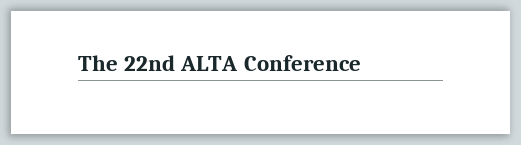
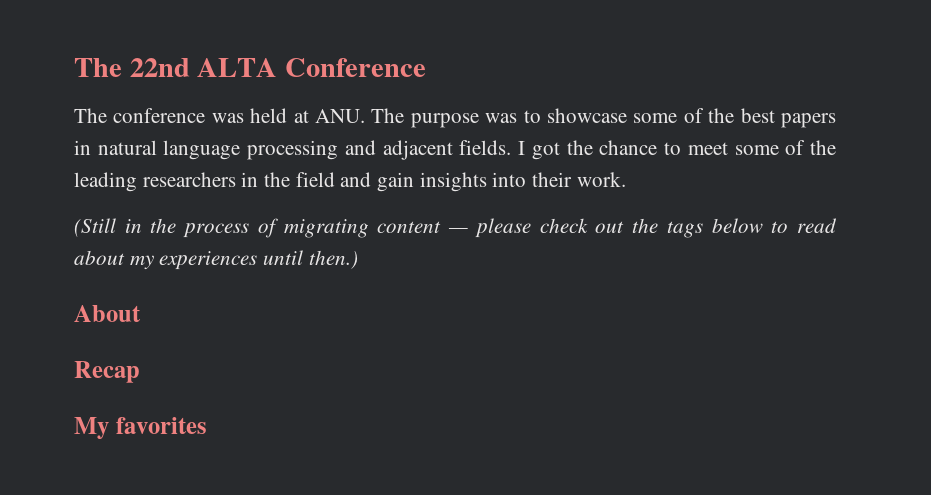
(361, 63) none -> [74,108,836,128] [74,140,837,160] [74,172,626,192] [74,218,838,238] [74,250,358,270] [74,305,141,322] [74,361,140,383] [74,417,207,439] // The conference was held at ANU. The purpose was to showcase some of the best papers in natural language processing and adjacent fields. I got the chance to meet some of the leading researchers in the field and gain insights into their work. // (Still in the process of migrating content — please check out the tags below to read about my experiences until then.) // About // Recap // My favorites

